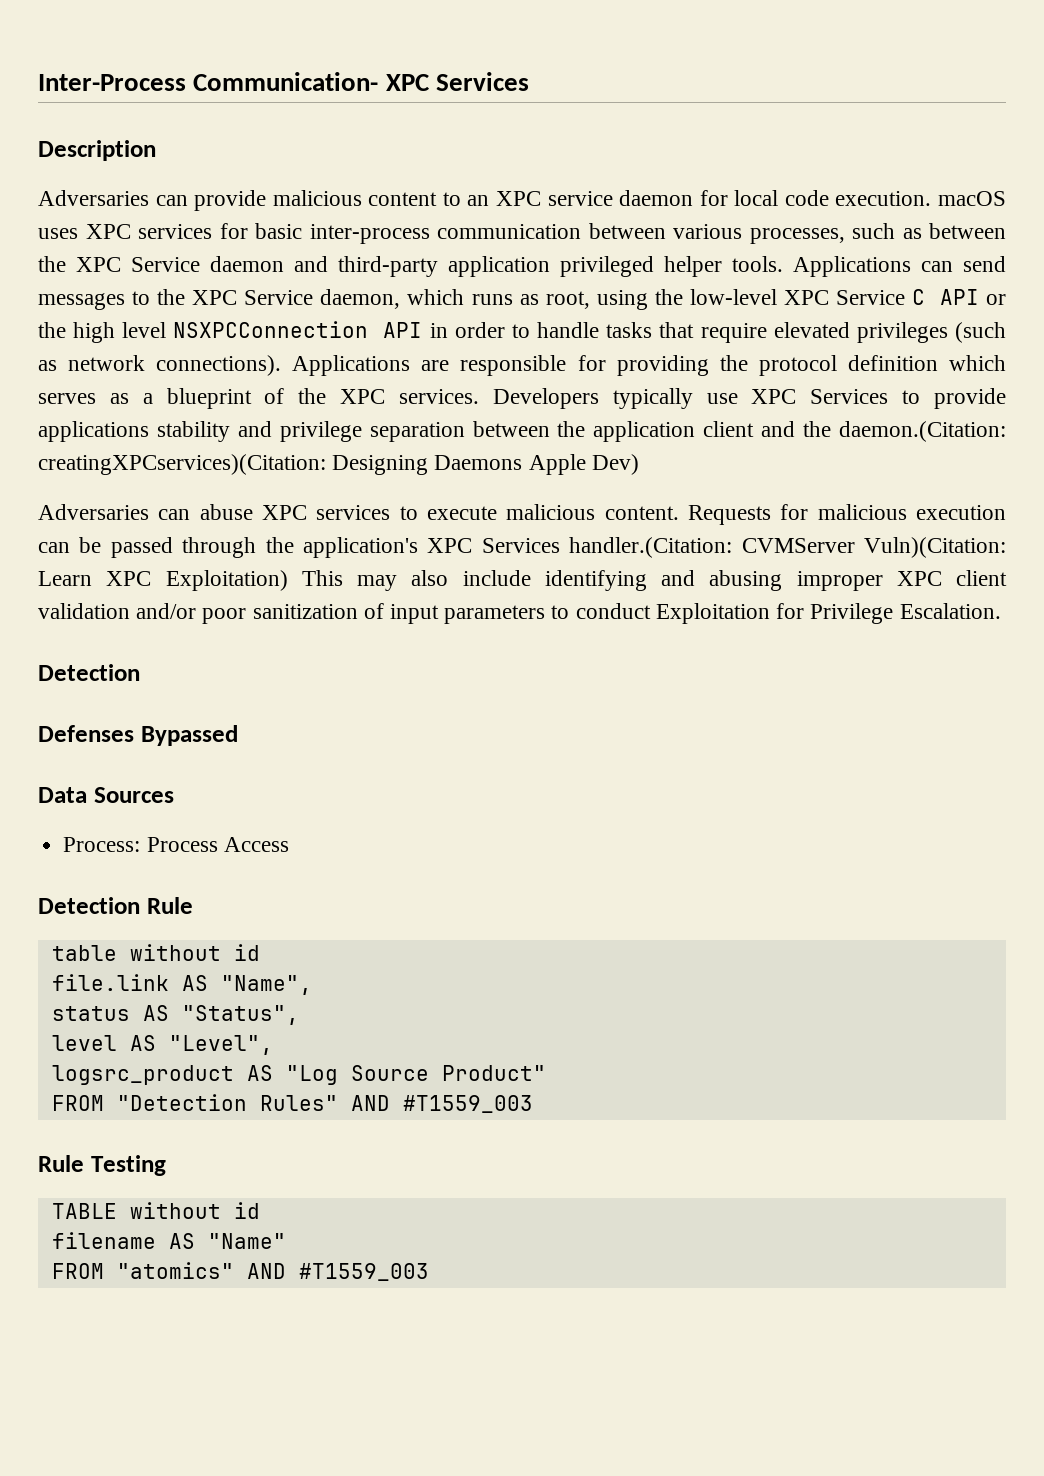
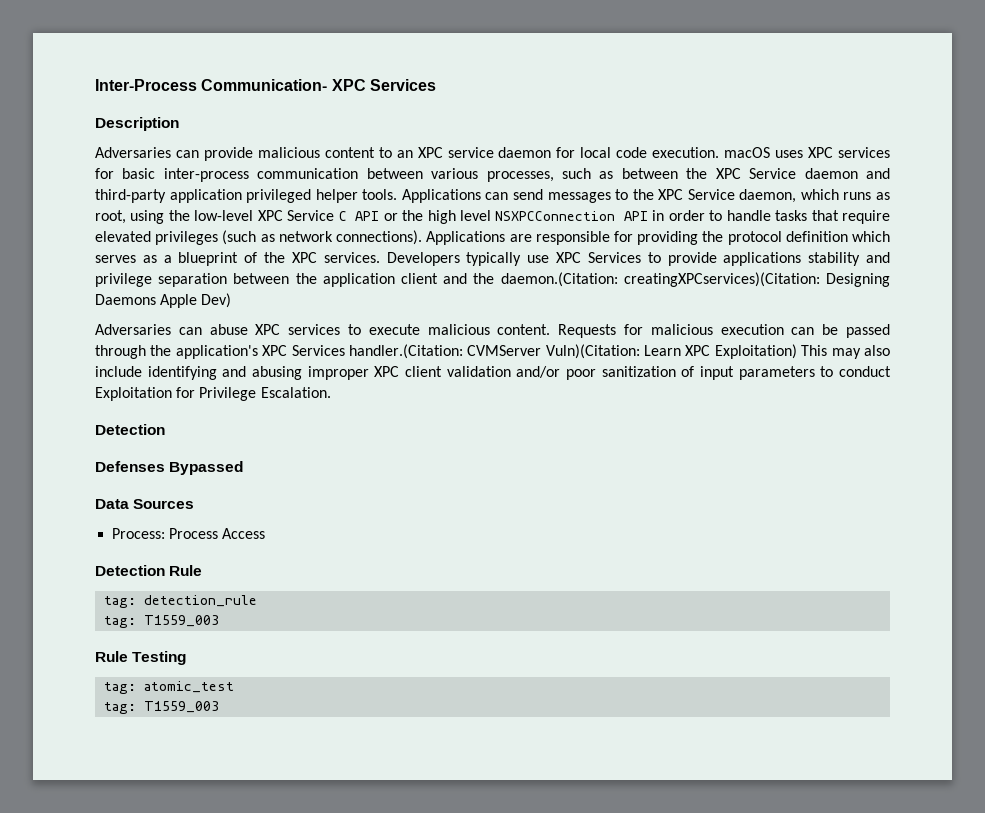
[51,944,260,961] [51,974,312,995] [51,1005,299,1025] [51,1035,273,1055] [51,1065,546,1085] [51,1094,533,1113] [38,1155,166,1176] [51,1202,260,1219] [51,1232,286,1249] [51,1262,429,1281] table without id // file.link AS "Name", // status AS "Status", // level AS "Level", // logsrc_product AS "Log Source Product" // FROM "Detection Rules" AND #T1559_003 // Rule Testing // TABLE without id // filename AS "Name" // FROM "atomics" AND #T1559_003 -> [104,595,258,608] [104,615,220,628] [95,651,187,665] [104,681,235,694] [104,701,220,714] tag: detection_rule // tag: T1559_003 // Rule Testing // tag: atomic_test // tag: T1559_003

